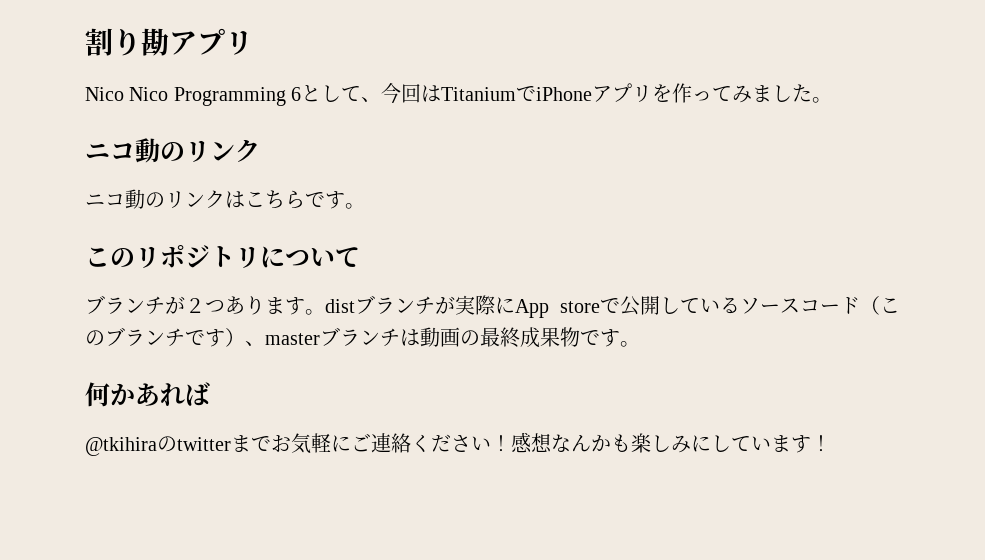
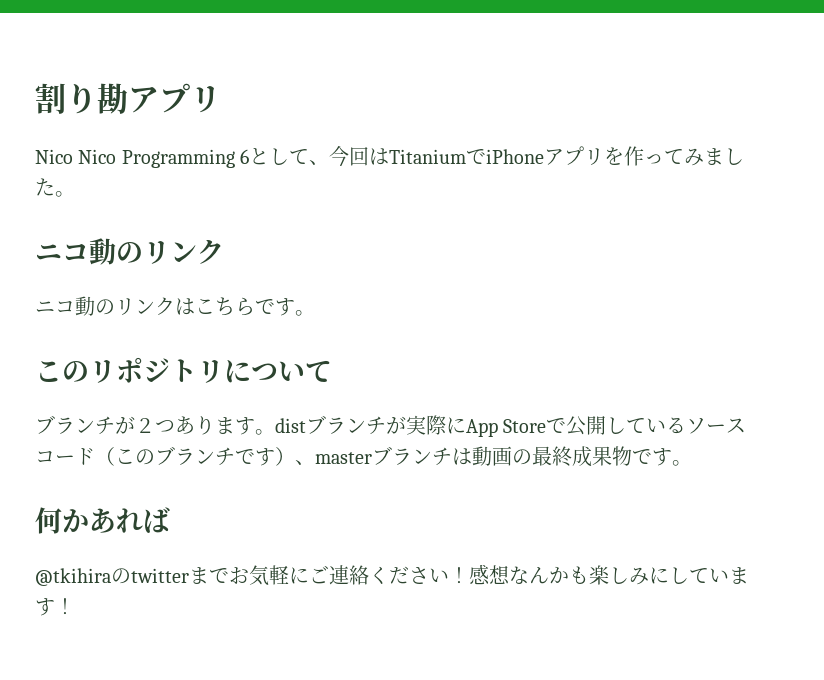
[560,301,600,313] store -> [503,419,547,433] Store

